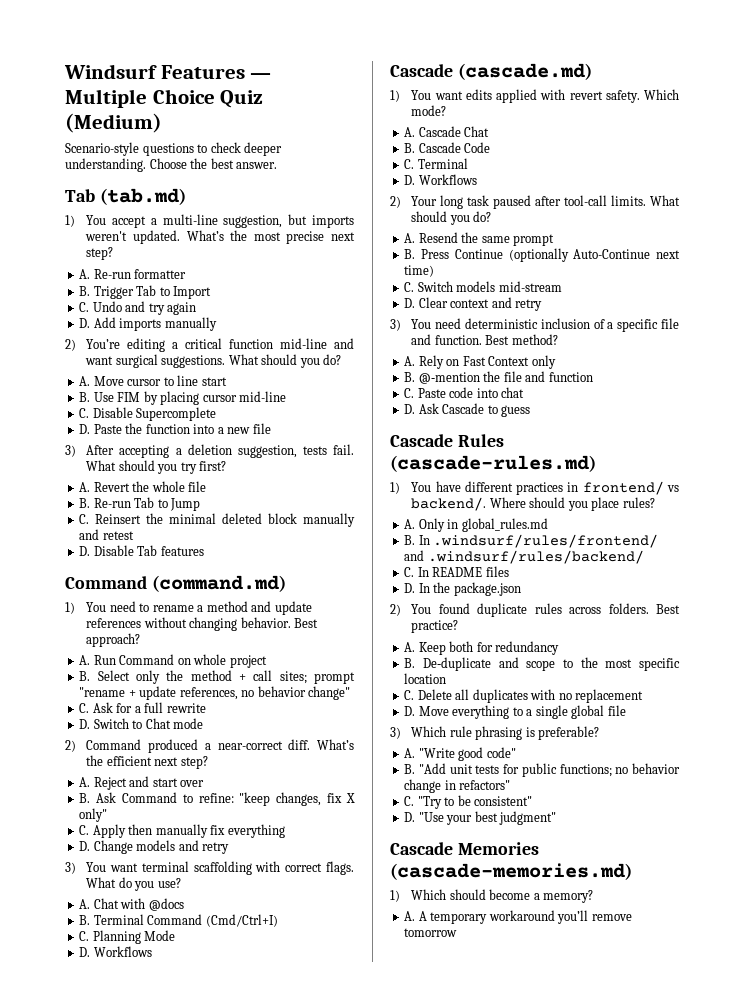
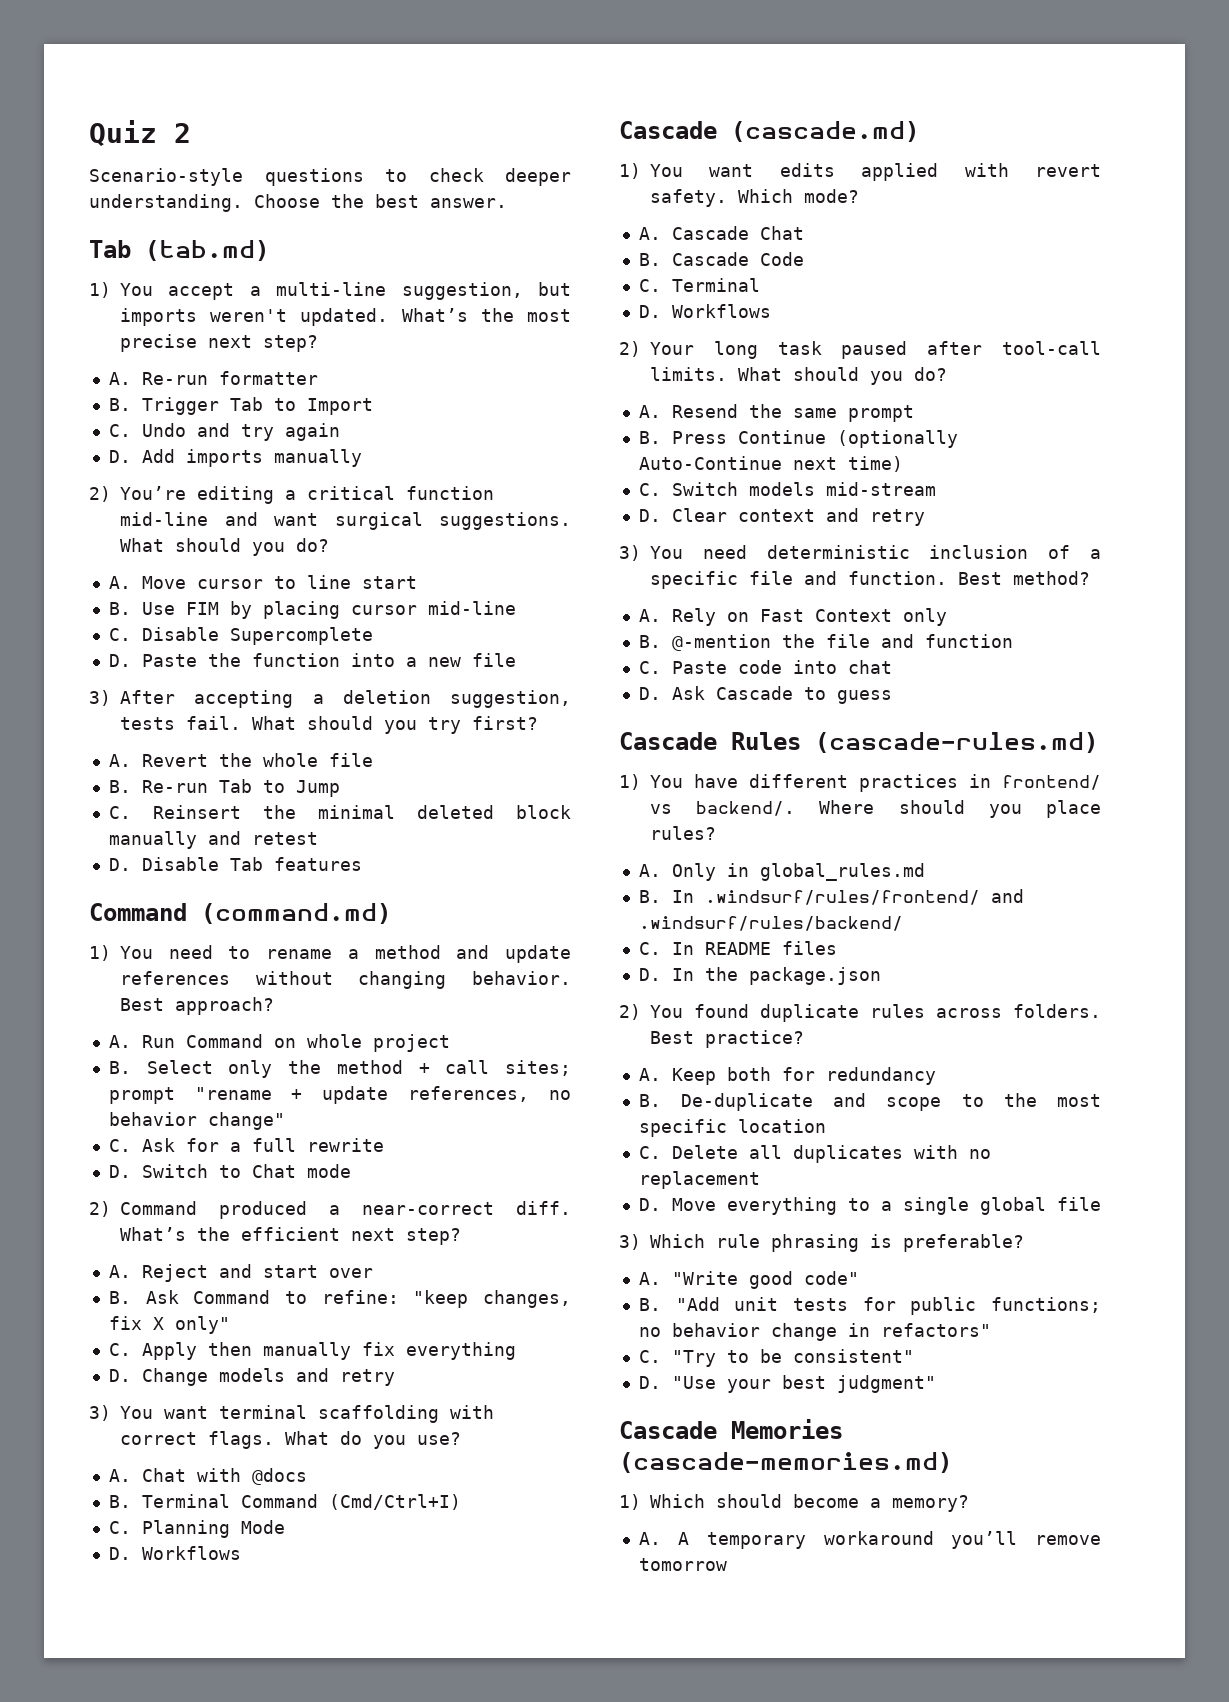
[64,64,272,79] [65,89,264,108] [65,113,162,133] Windsurf Features — Multiple Choice Quiz (Medium) -> [89,120,191,146] Quiz 2

